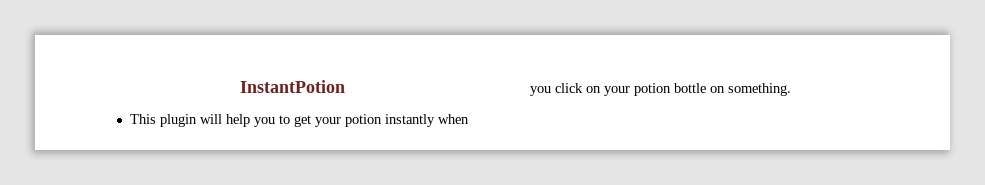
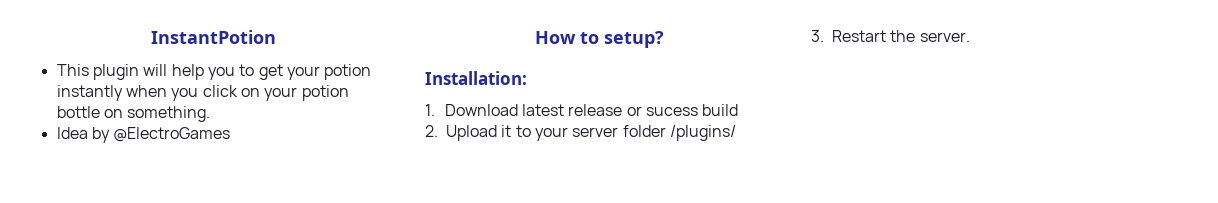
(791, 89) none -> [56,127,231,143] [535,31,664,48] [425,71,527,85] [425,104,739,116] [425,125,736,141] [811,30,970,42] // Idea by @ElectroGames // How to setup? // Installation: // 1. Download latest release or sucess build // 2. Upload it to your server folder /plugins/ // 3. Restart the server.

